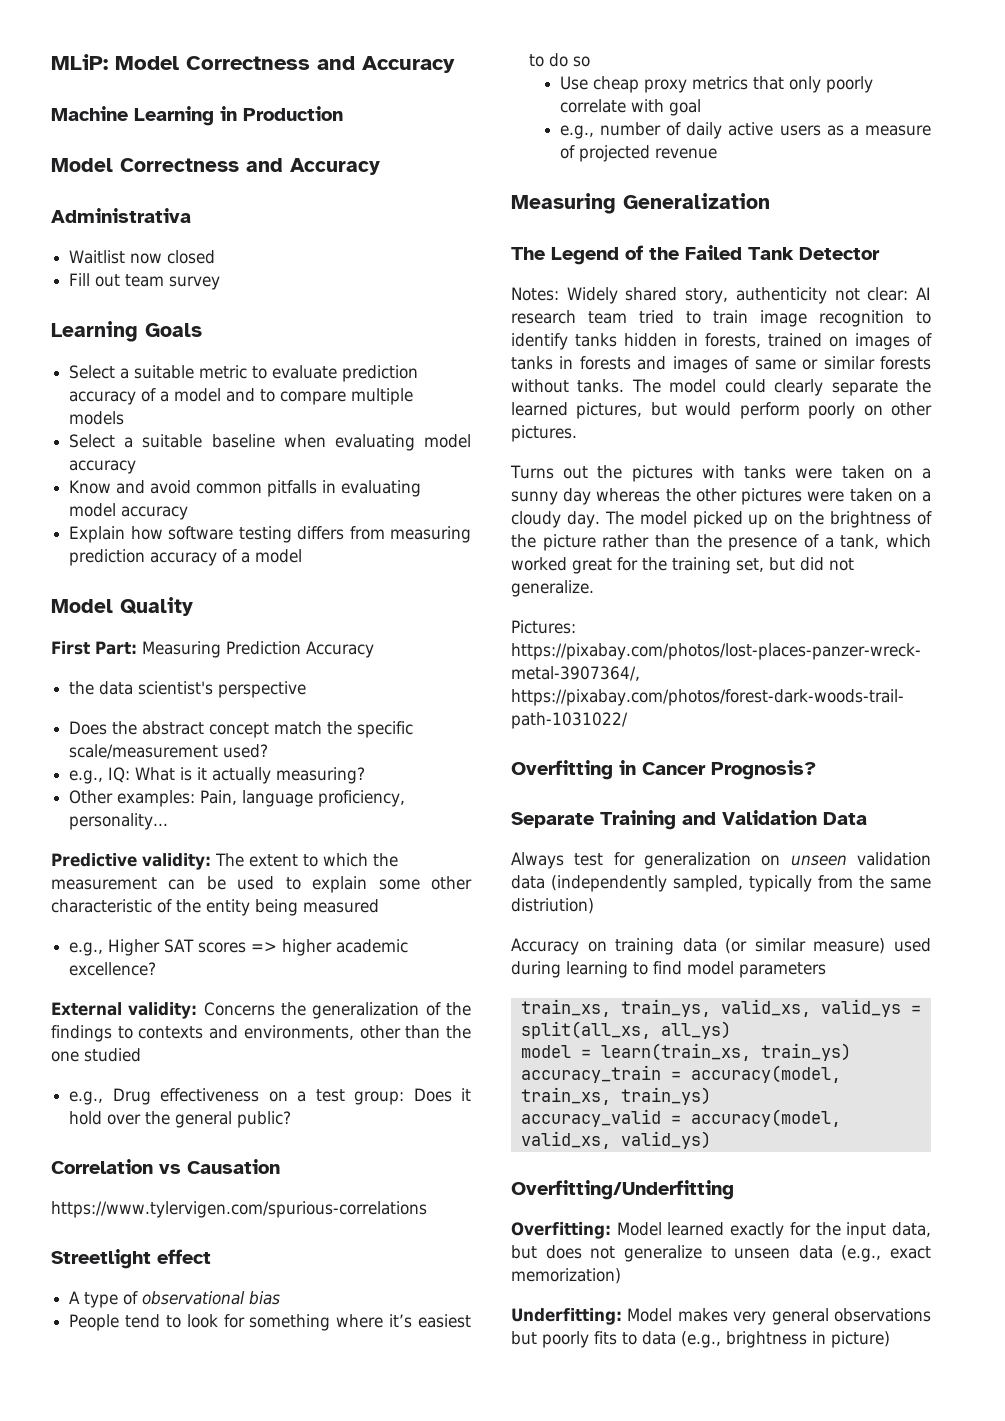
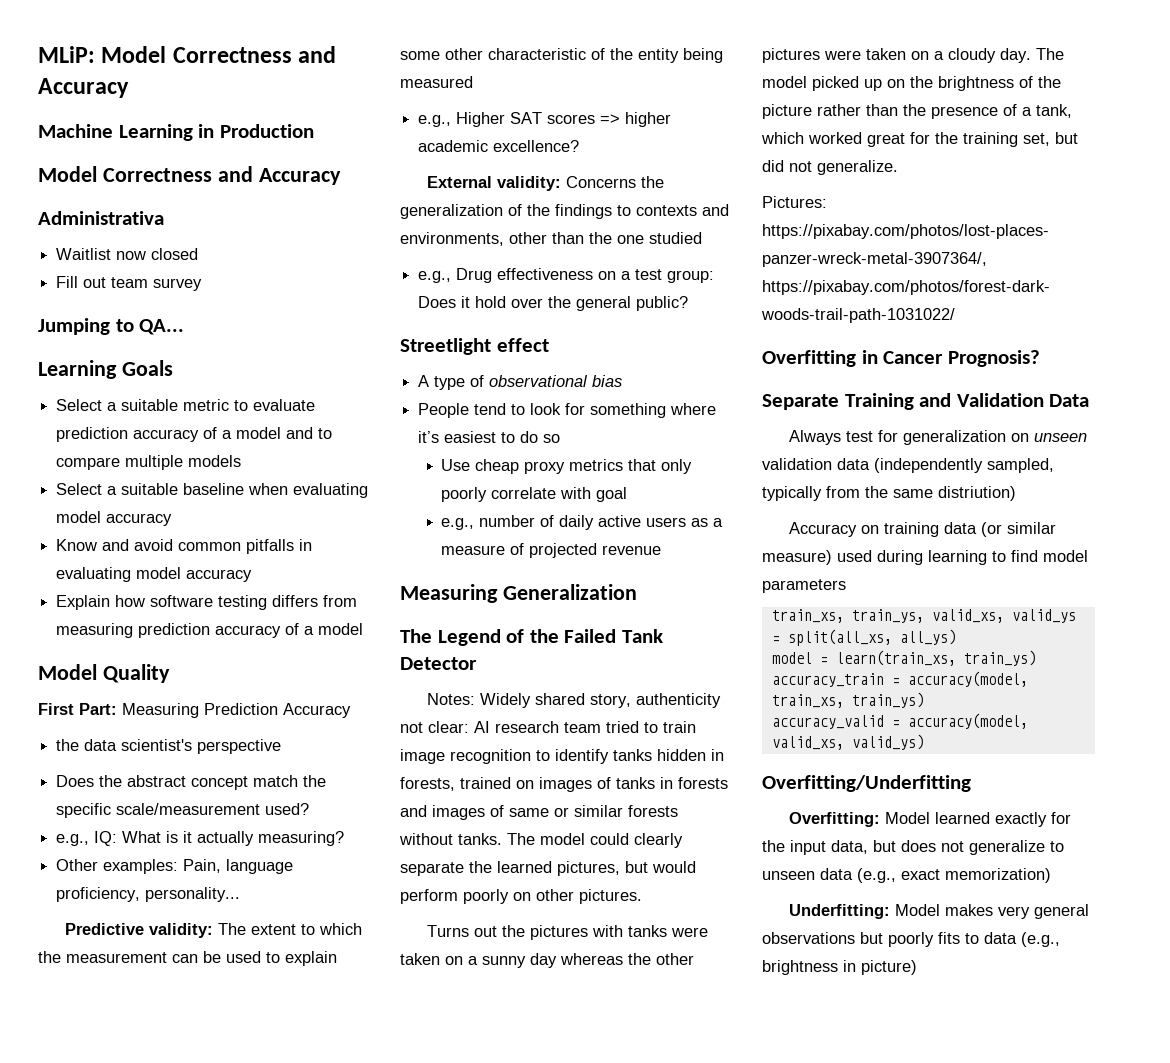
(221, 283) none -> [38,318,185,335] // Jumping to QA...
[51,1159,280,1174] [51,1201,427,1218] // Correlation vs Causation // https://www.tylervigen.com/spurious-correlations -> (689, 303) none

